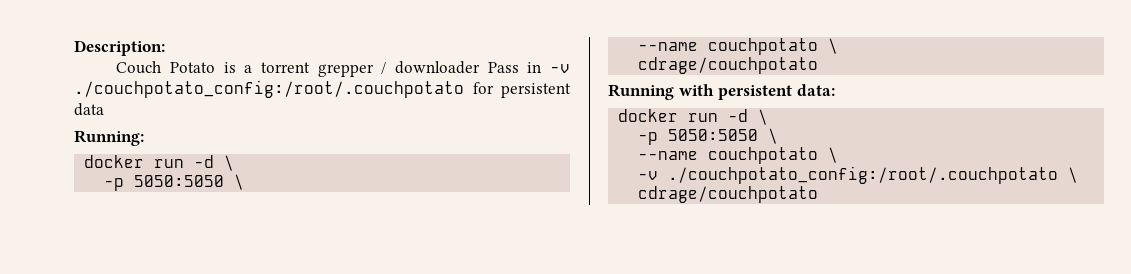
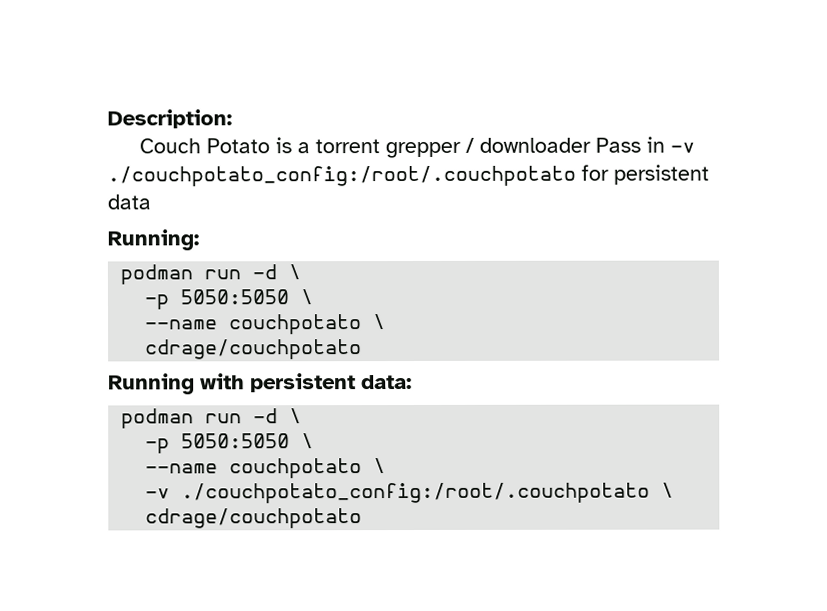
[84,155,145,168] docker -> [120,264,194,285] podman
[618,109,679,122] docker -> [121,408,195,429] podman

